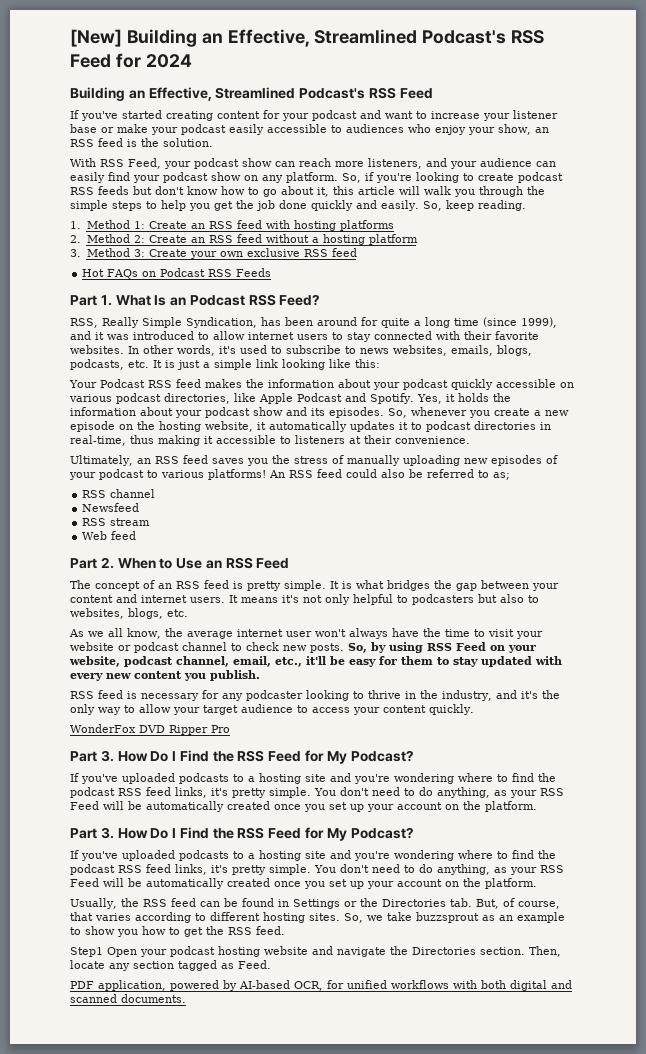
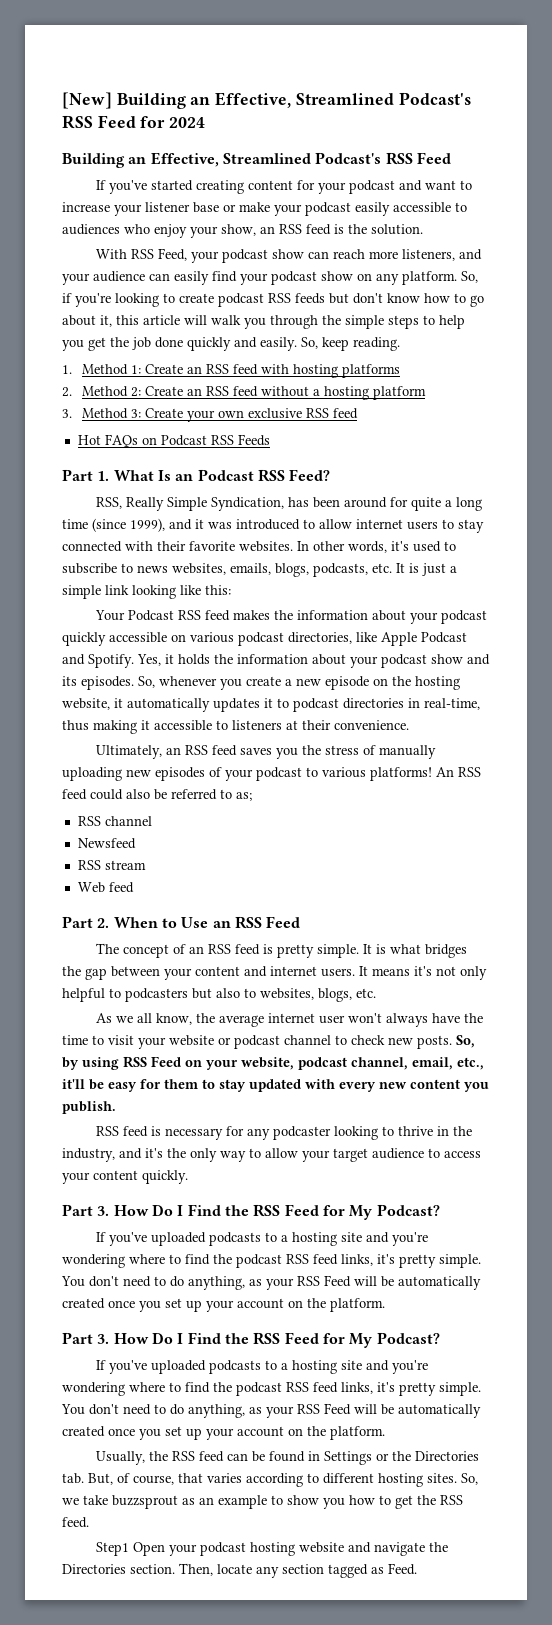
[70,724,230,735] // WonderFox DVD Ripper Pro -> (188, 1177) none
[70,980,572,991] [70,994,186,1003] // PDF application, powered by AI-based OCR, for unified workflows with both digital and scanned documents. -> (417, 1569) none

